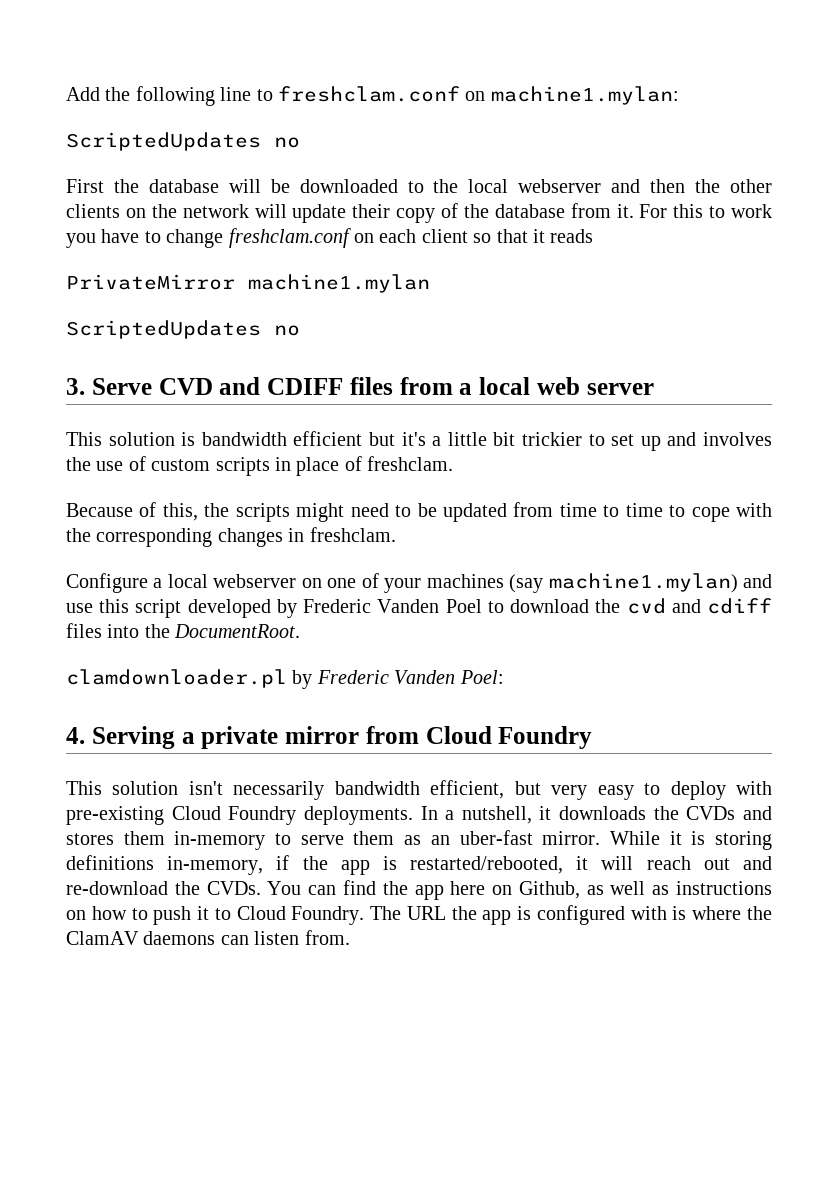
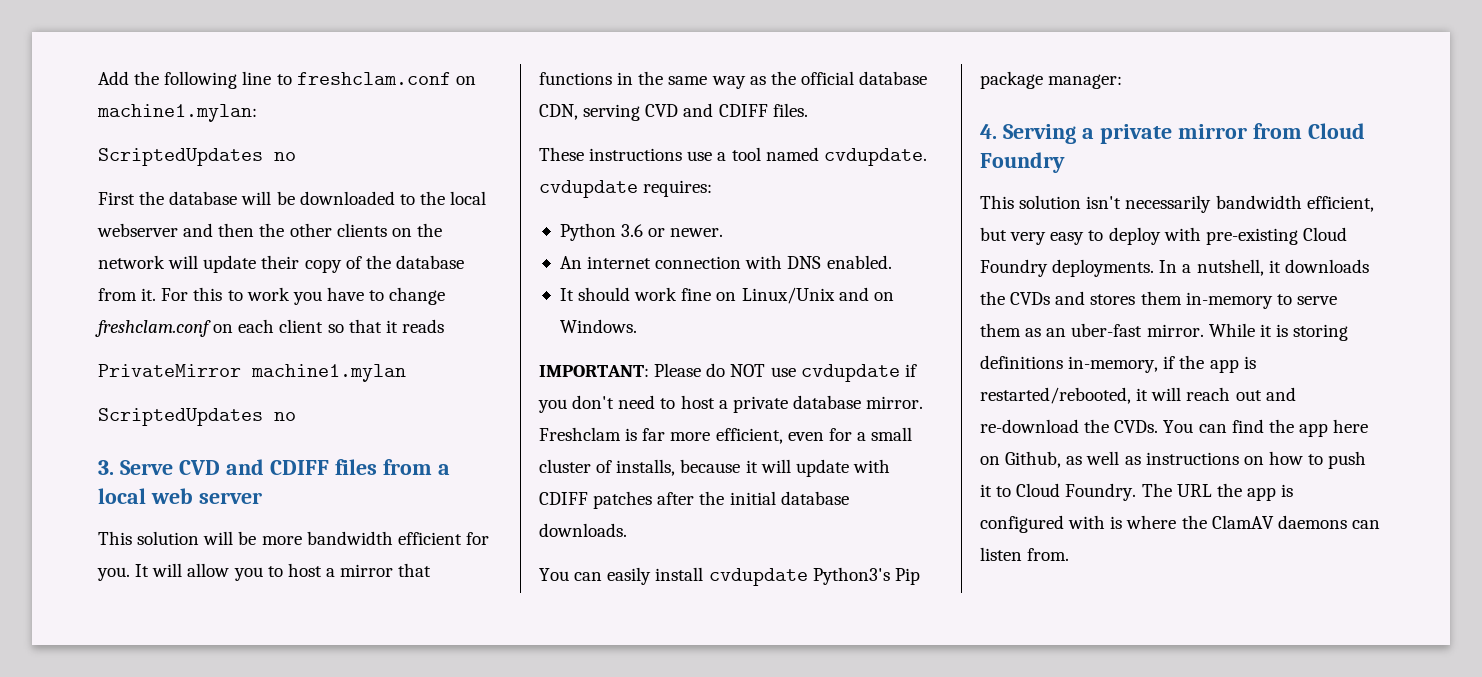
[181,431,773,451] [66,456,454,476] [66,502,772,522] [66,527,396,547] [66,573,772,593] [66,598,773,618] [66,623,301,638] [66,669,504,689] is bandwidth efficient but it's a little bit trickier to set up and involves the use of custom scripts in place of freshclam. // Because of this, the scripts might need to be updated from time to time to cope with the corresponding changes in freshclam. // Configure a local webserver on one of your machines (say machine1.mylan) and use this script developed by Frederic Vanden Poel to download the cvd and cdiff files into the DocumentRoot. // clamdownloader.pl by Frederic Vanden Poel: -> [203,531,489,545] [97,563,432,581] [539,71,928,89] [539,103,808,121] [539,147,927,166] [539,180,713,198] [559,223,724,241] [559,255,892,269] [559,287,894,304] [559,319,637,333] [539,363,917,382] [538,395,924,413] [539,427,913,444] [539,459,890,477] [539,491,849,509] [539,523,627,537] [539,567,920,586] [980,71,1123,89] will be more bandwidth efficient for you. It will allow you to host a mirror that functions in the same way as the official database CDN, serving CVD and CDIFF files. // These instructions use a tool named cvdupdate. cvdupdate requires: // Python 3.6 or newer. // An internet connection with DNS enabled. // It should work fine on Linux/Unix and on Windows. // IMPORTANT: Please do NOT use cvdupdate if you don't need to host a private database mirror. Freshclam is far more efficient, even for a small cluster of installs, because it will update with CDIFF patches after the initial database downloads. // You can easily install cvdupdate Python3's Pip package manager:

